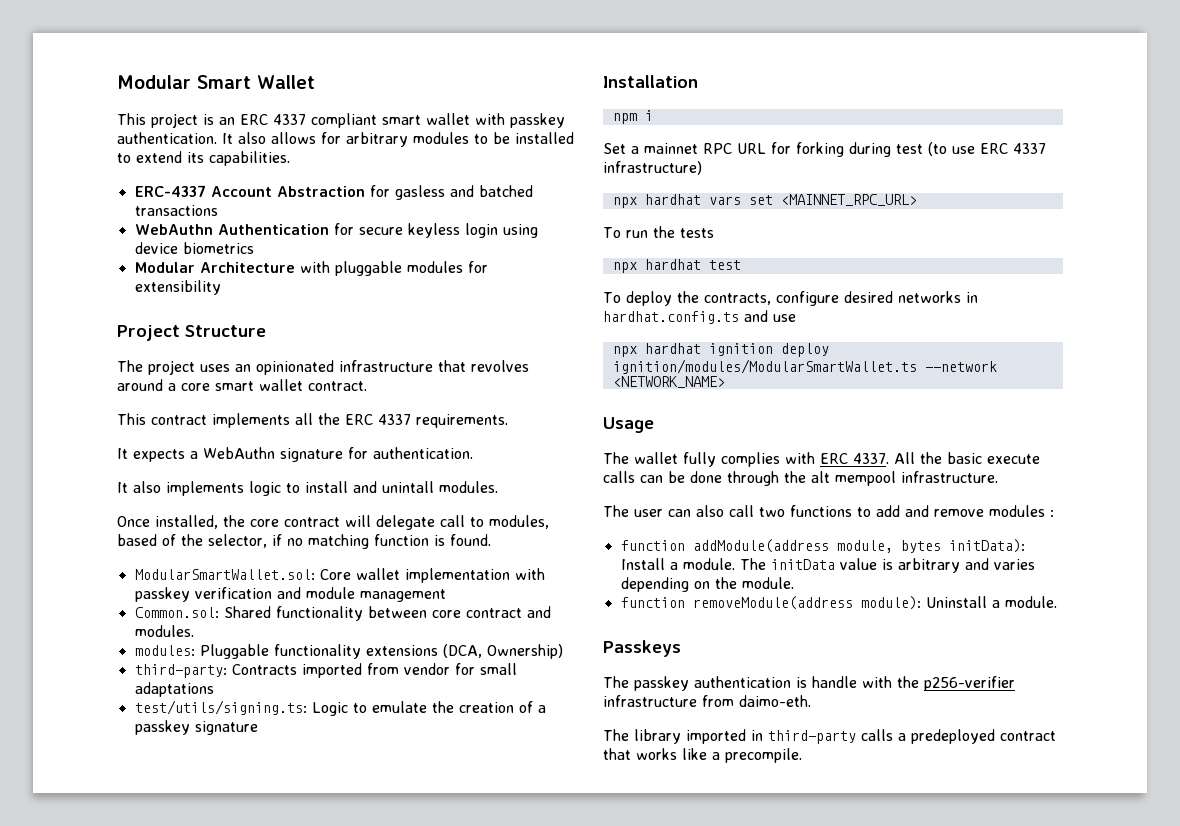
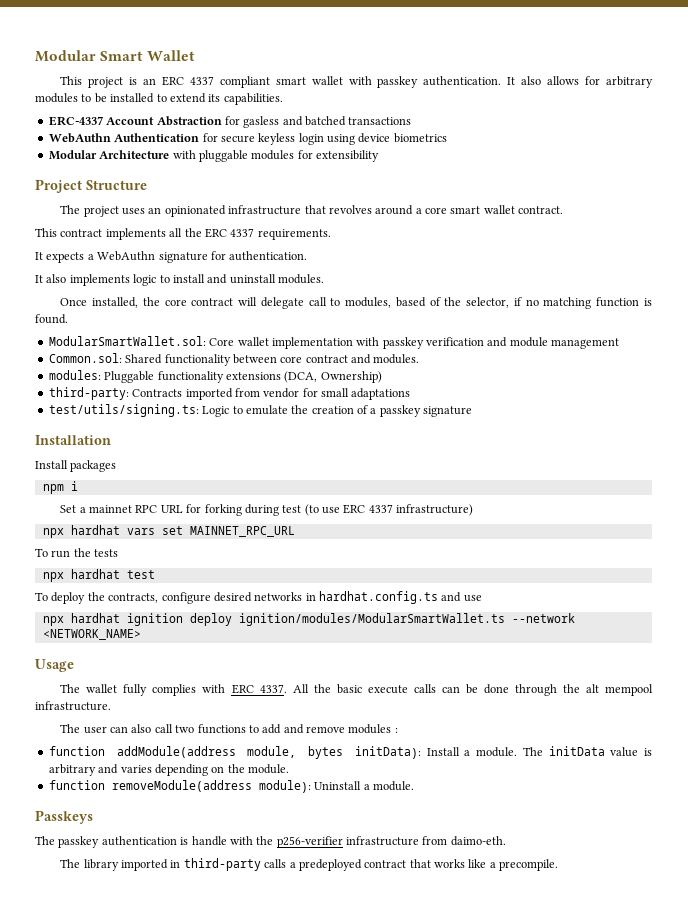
[382,481,434,493] unintall -> [229,274,276,284] uninstall
(698, 81) none -> [35,460,117,472] // Install packages
[780,194,917,206] <MAINNET_RPC_URL> -> [189,526,295,537] MAINNET_RPC_URL

